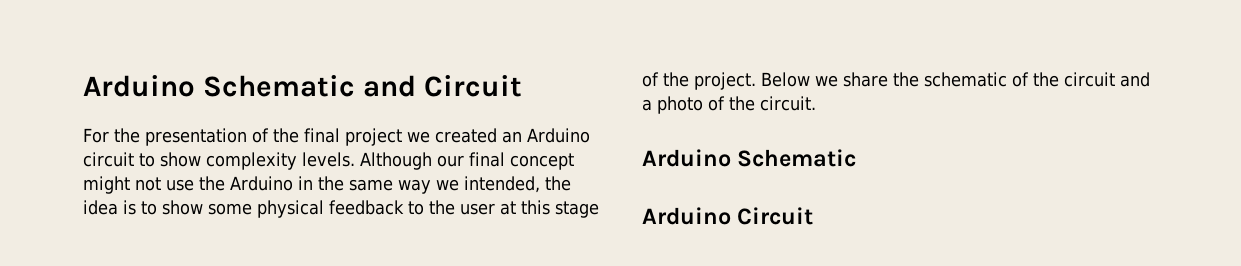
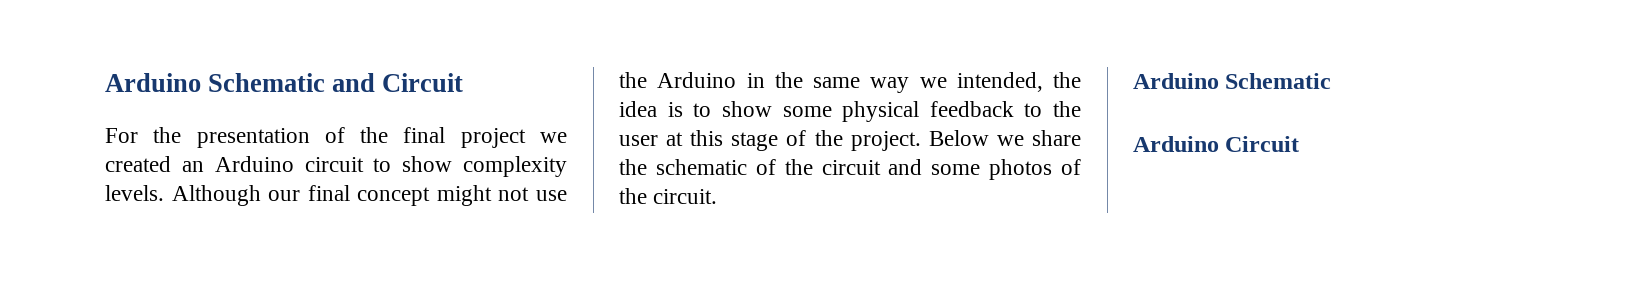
[642,96,703,114] a photo -> [931,159,1053,180] some photos

